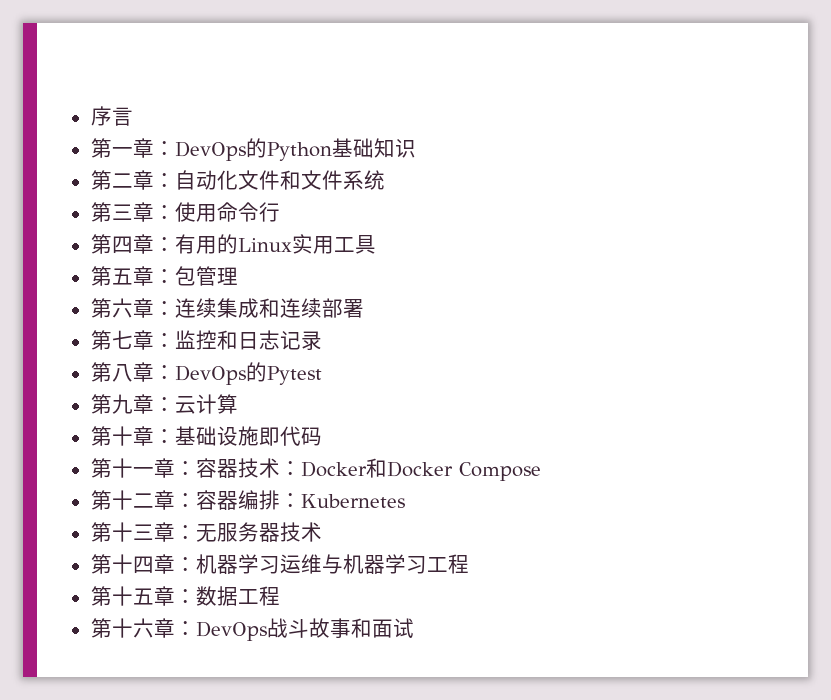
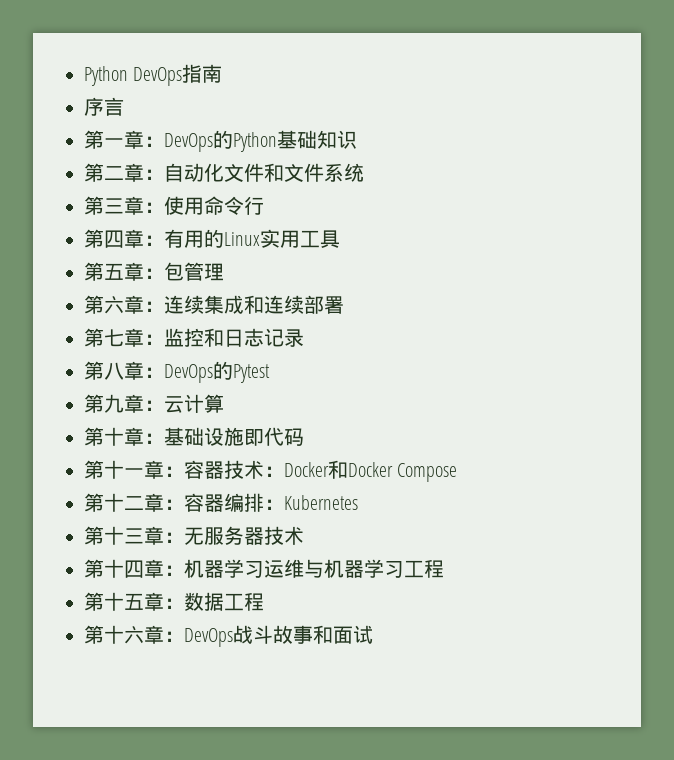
(90, 116) none -> [84,64,223,86] Python DevOps指南 //

